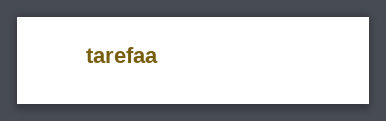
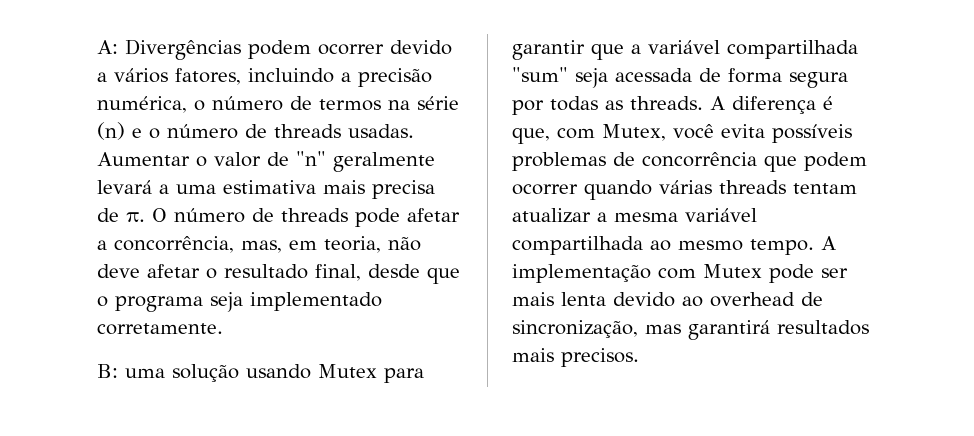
[86,47,158,63] tarefaa -> [97,39,452,60] [97,68,432,87] [97,96,459,113] [97,122,414,140] [97,151,435,172] [97,180,435,199] [97,208,460,227] [97,236,421,253] [97,264,460,284] [97,292,382,312] [97,323,223,335] [97,364,424,383] [512,40,858,60] [512,67,848,88] [512,96,833,115] [512,124,852,144] [512,152,867,172] [512,180,857,200] [512,208,757,223] [512,236,836,255] [512,264,848,283] [512,292,823,307] [512,320,869,340] [512,348,639,367] A: Divergências podem ocorrer devido a vários fatores, incluindo a precisão numérica, o número de termos na série (n) e o número de threads usadas. Aumentar o valor de "n" geralmente levará a uma estimativa mais precisa de π. O número de threads pode afetar a concorrência, mas, em teoria, não deve afetar o resultado final, desde que o programa seja implementado corretamente. // B: uma solução usando Mutex para garantir que a variável compartilhada "sum" seja acessada de forma segura por todas as threads. A diferença é que, com Mutex, você evita possíveis problemas de concorrência que podem ocorrer quando várias threads tentam atualizar a mesma variável compartilhada ao mesmo tempo. A implementação com Mutex pode ser mais lenta devido ao overhead de sincronização, mas garantirá resultados mais precisos.

